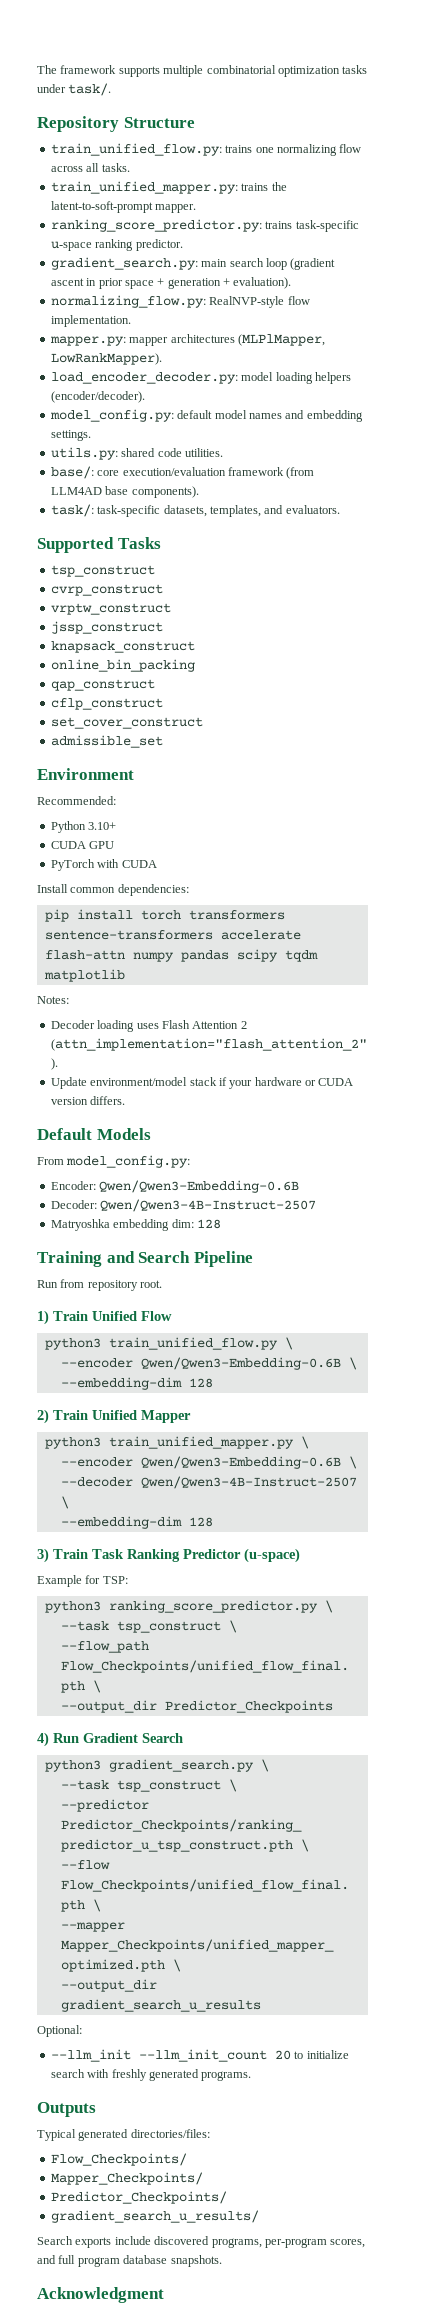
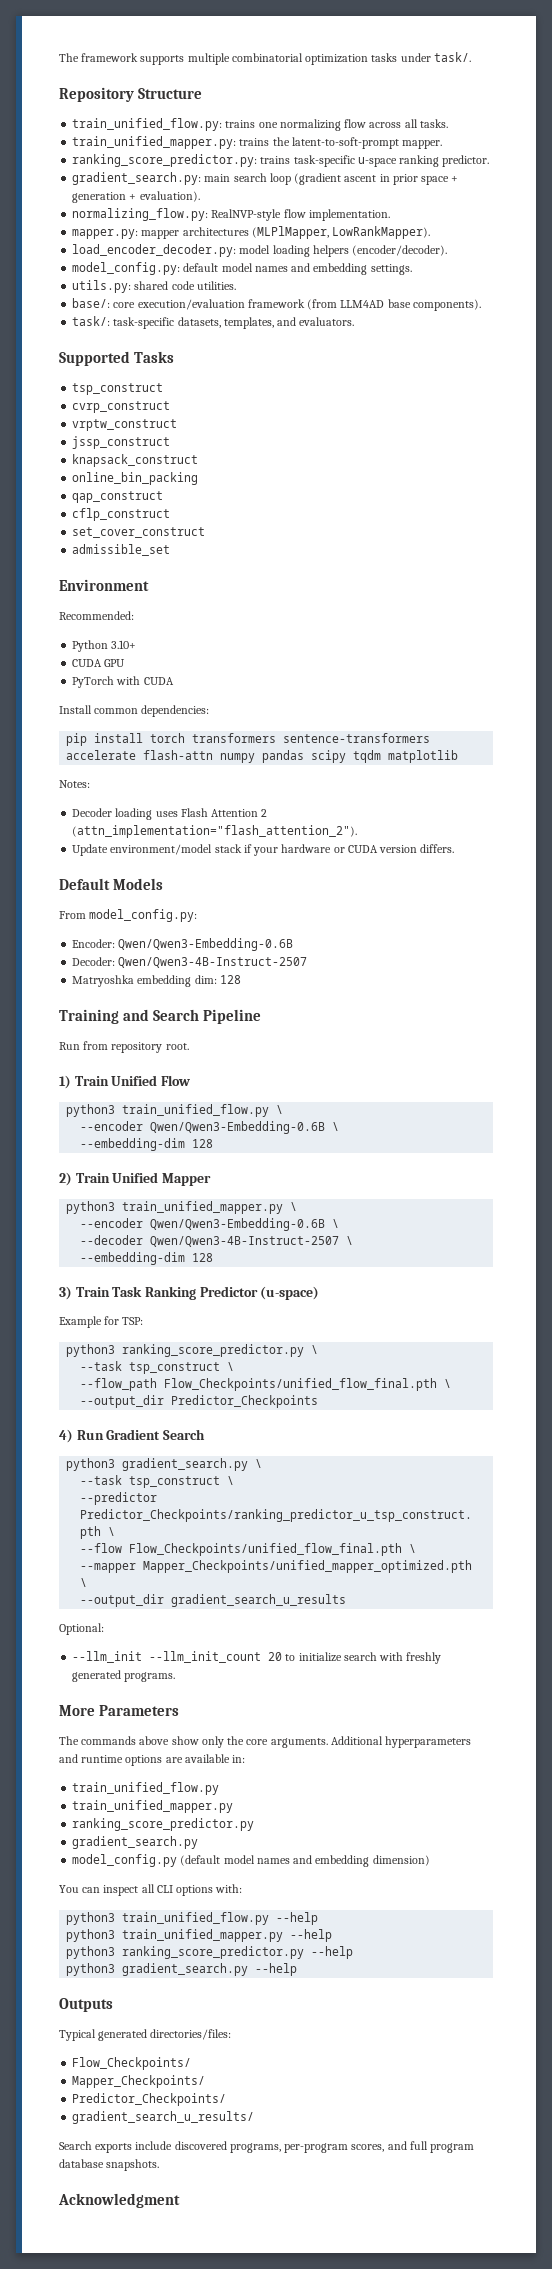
(252, 2076) none -> [59,1705,180,1716] [59,1736,472,1748] [59,1754,246,1766] [72,1782,220,1795] [72,1800,234,1813] [72,1818,255,1831] [72,1836,199,1849] [72,1854,430,1867] [59,1884,243,1896] [66,1912,319,1925] [66,1929,333,1942] [66,1946,354,1959] [66,1963,298,1976] // More Parameters // The commands above show only the core arguments. Additional hyperparameters and runtime options are available in: // train_unified_flow.py // train_unified_mapper.py // ranking_score_predictor.py // gradient_search.py // model_config.py (default model names and embedding dimension) // You can inspect all CLI options with: // python3 train_unified_flow.py --help // python3 train_unified_mapper.py --help // python3 ranking_score_predictor.py --help // python3 gradient_search.py --help

